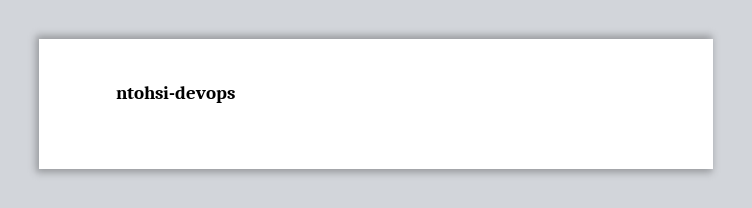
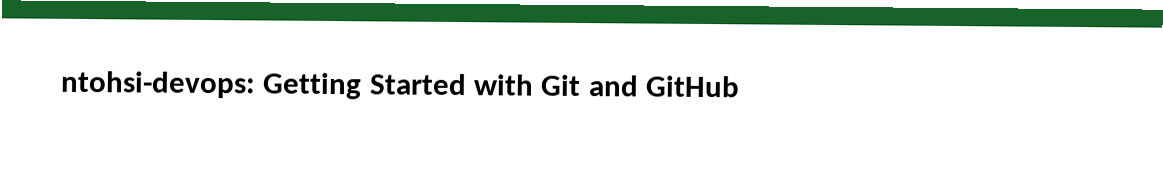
[116,86,235,103] ntohsi-devops -> [60,70,741,100] ntohsi-devops: Getting Started with Git and GitHub

